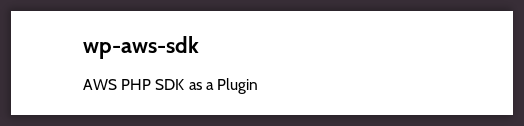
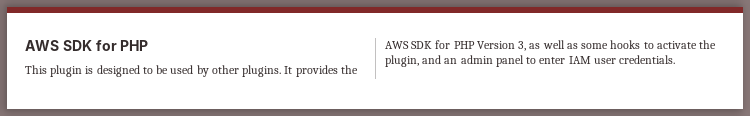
[83,36,199,59] [83,78,258,94] wp-aws-sdk // AWS PHP SDK as a Plugin -> [25,40,149,51] [25,65,358,77] [385,40,717,51] [385,55,676,67] AWS SDK for PHP // This plugin is designed to be used by other plugins. It provides the AWS SDK for PHP Version 3, as well as some hooks to activate the plugin, and an admin panel to enter IAM user credentials.

